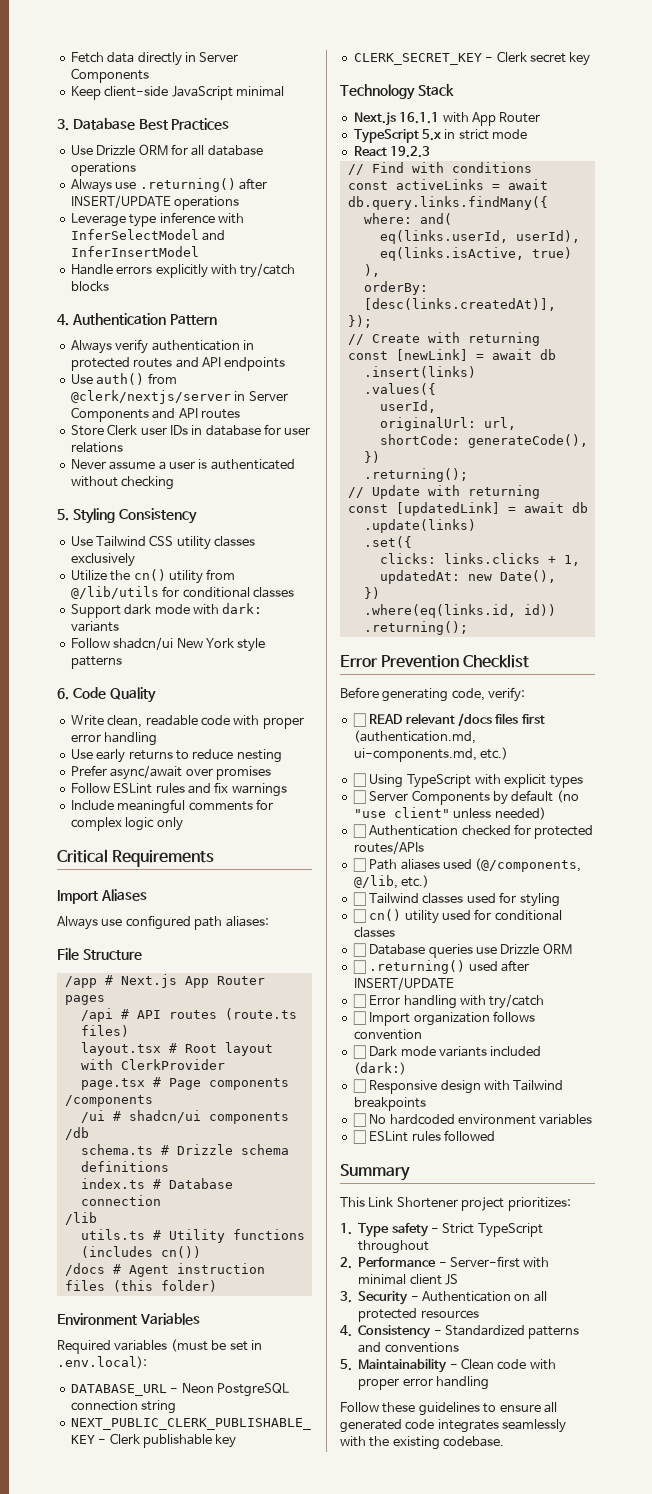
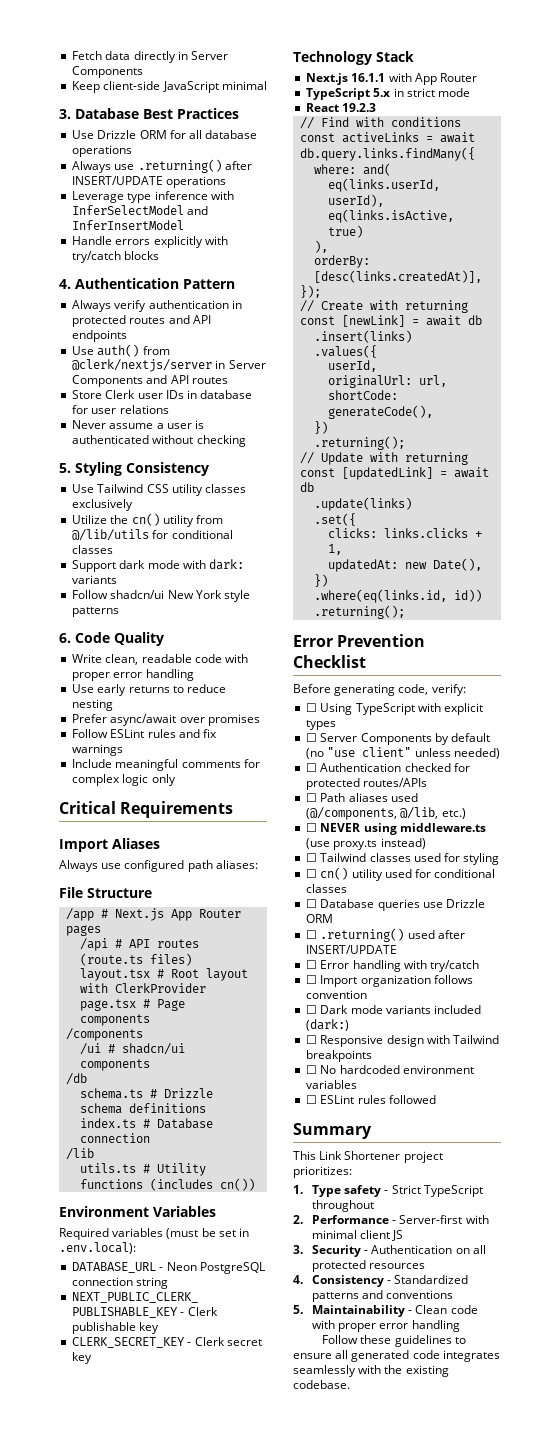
[64,1263,265,1277] [64,1280,217,1292] // /docs # Agent instruction files (this folder) -> (256, 1184) none
[352,713,545,727] [353,730,476,744] [353,747,509,762] // ☐ READ relevant /docs files first (authentication.md, ui-components.md, etc.) -> (466, 690) none
(430, 881) none -> [306,823,486,835] [306,838,426,850] // ☐ NEVER using middleware.ts (use proxy.ts instead)

